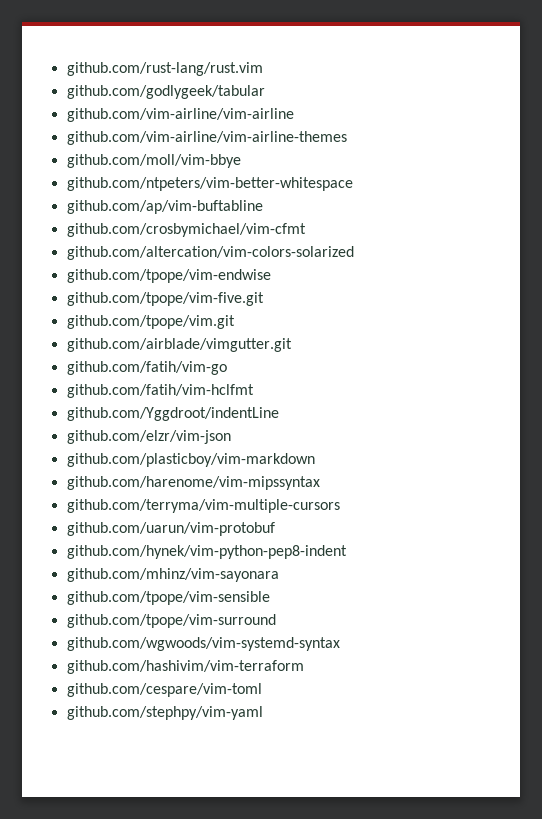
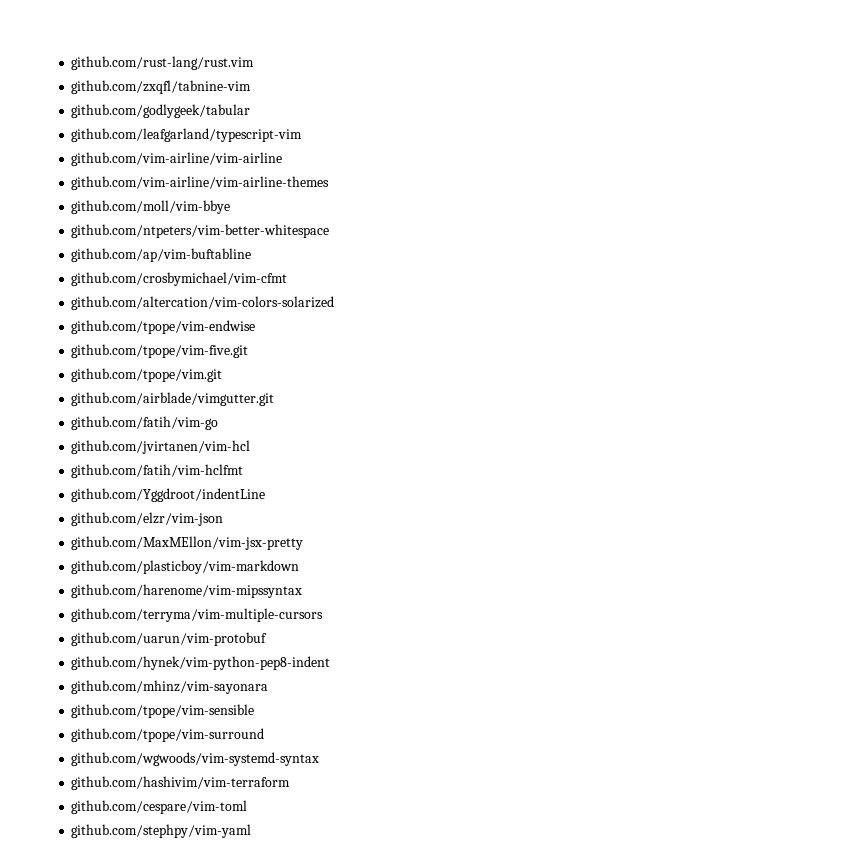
(263, 69) none -> [71,80,252,94] // github.com/zxqfl/tabnine-vim
(265, 92) none -> [71,128,303,142] // github.com/leafgarland/typescript-vim
(227, 368) none -> [71,440,251,454] // github.com/jvirtanen/vim-hcl
(231, 437) none -> [71,536,304,550] // github.com/MaxMEllon/vim-jsx-pretty

